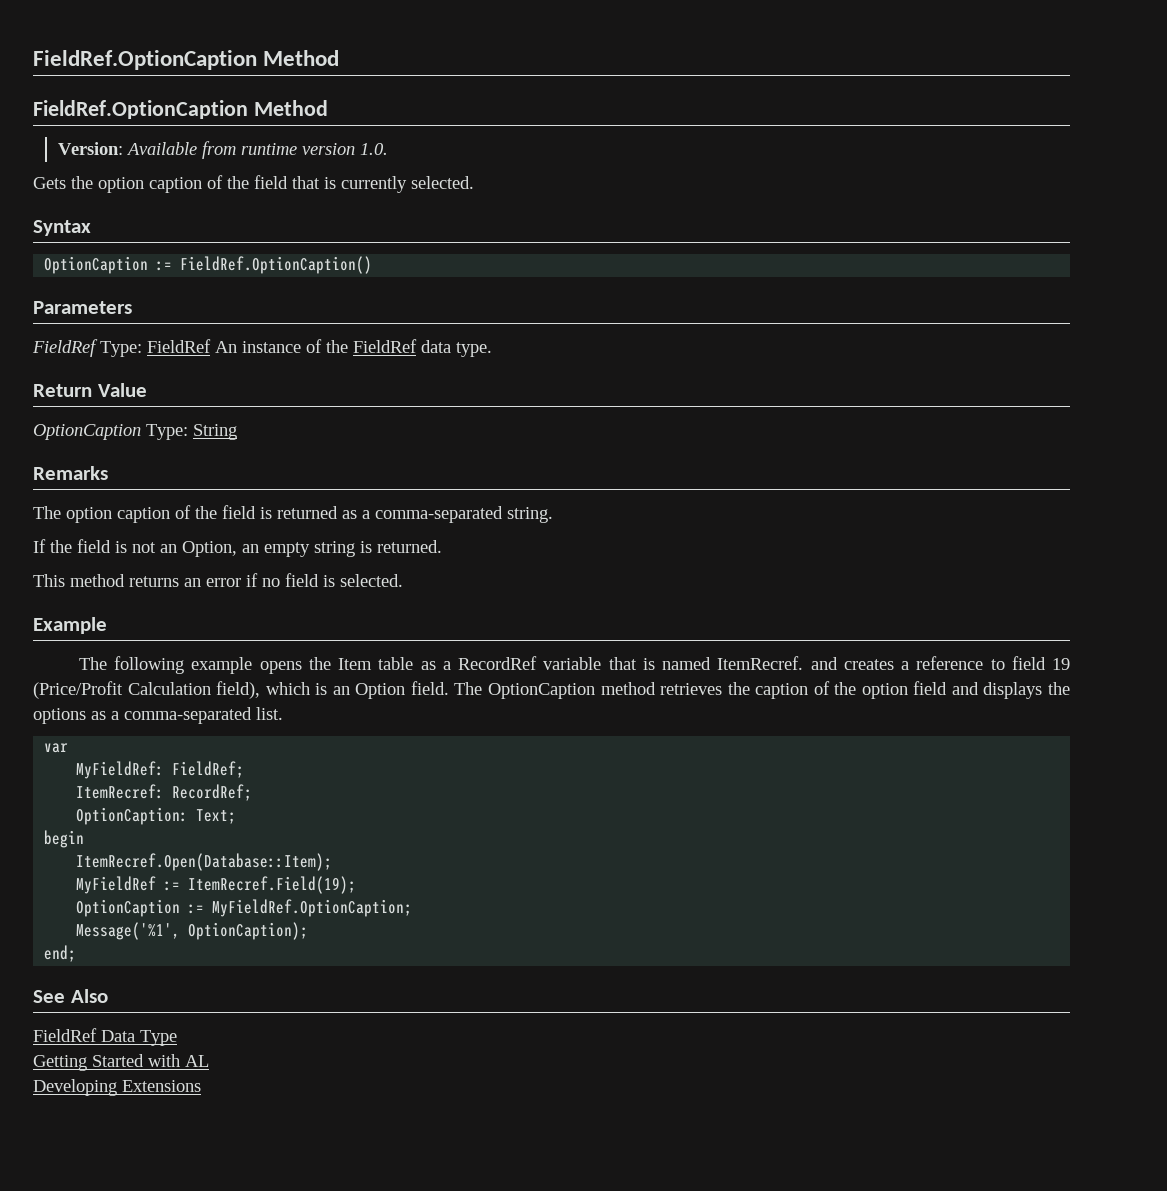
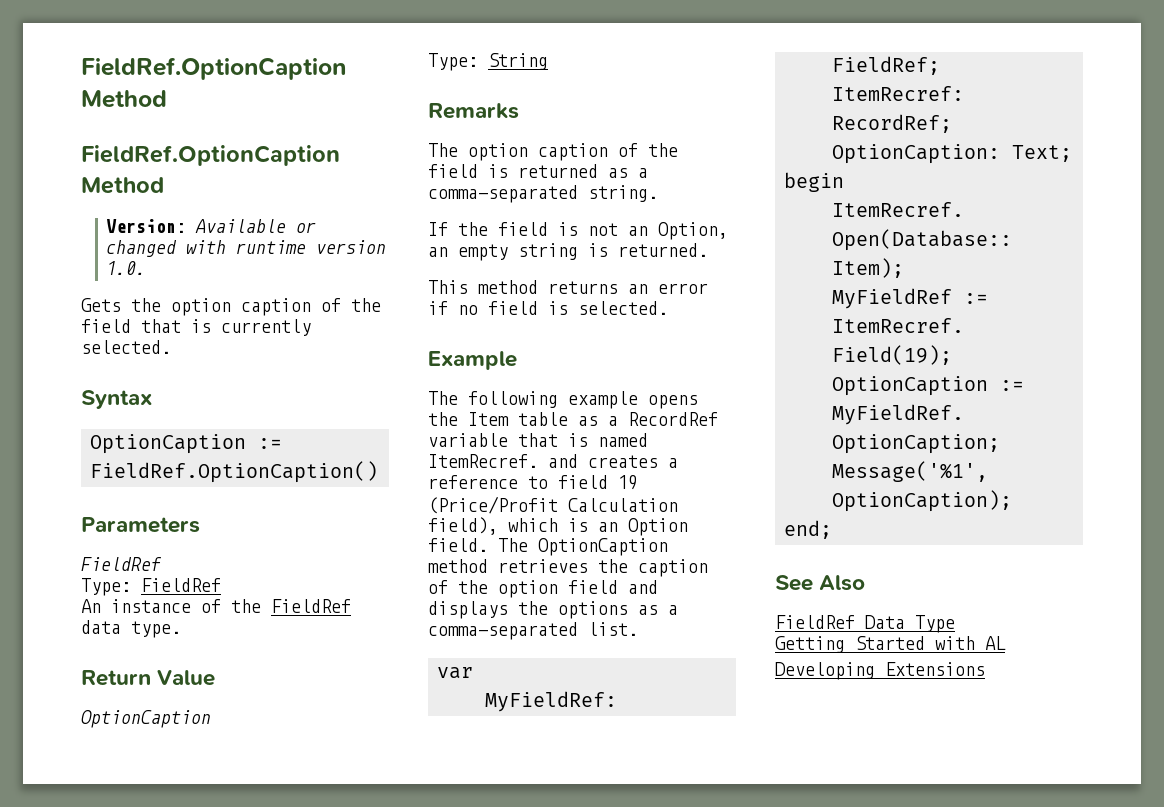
[201,141,236,159] from -> [295,222,316,233] [105,240,226,257] or changed with
(98, 348) none -> (162, 564) //
(211, 346) none -> (221, 585) //
(141, 432) none -> (211, 719) //

